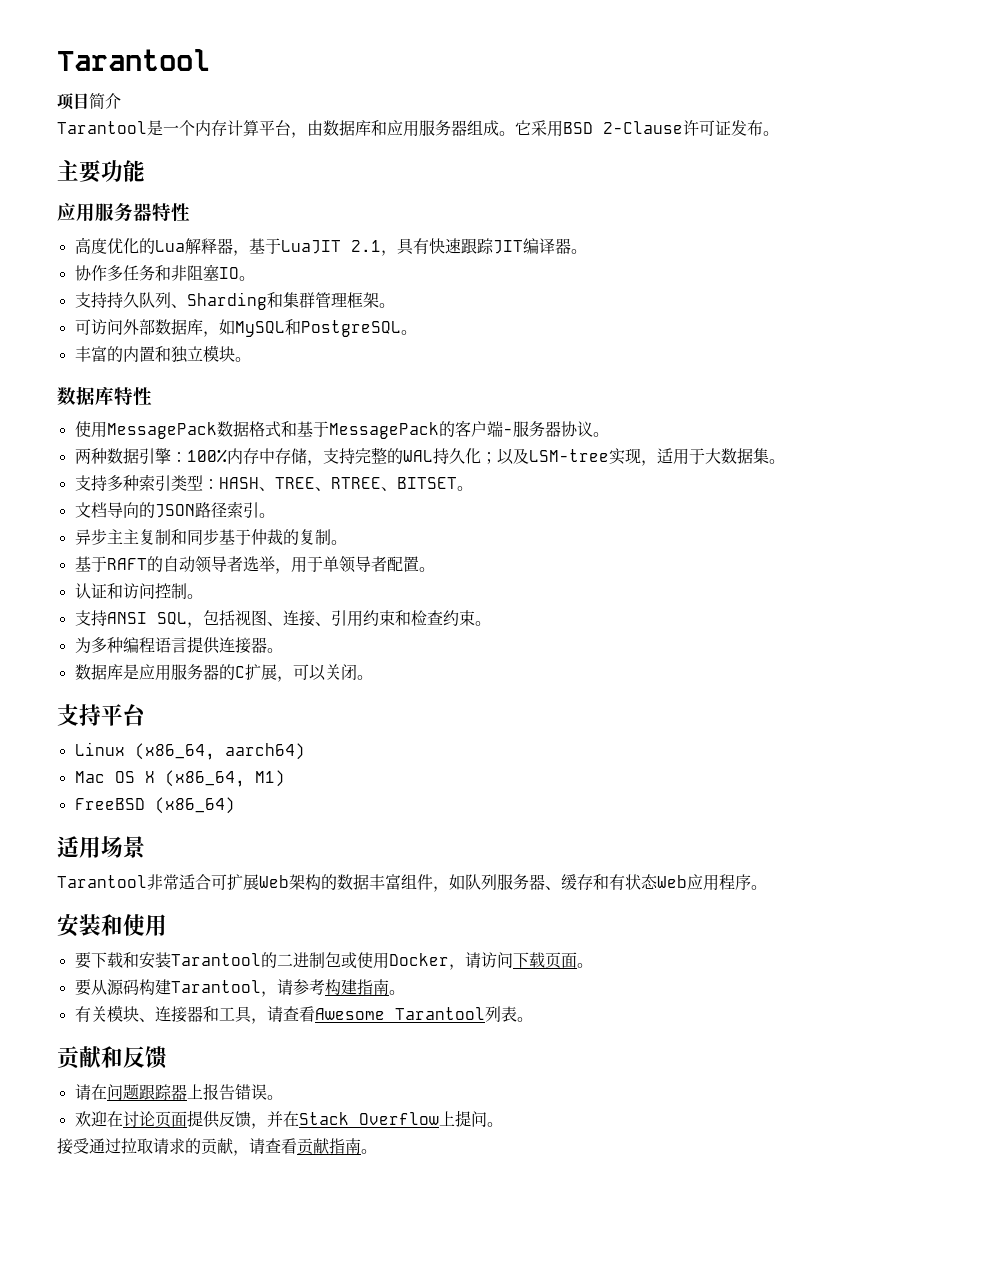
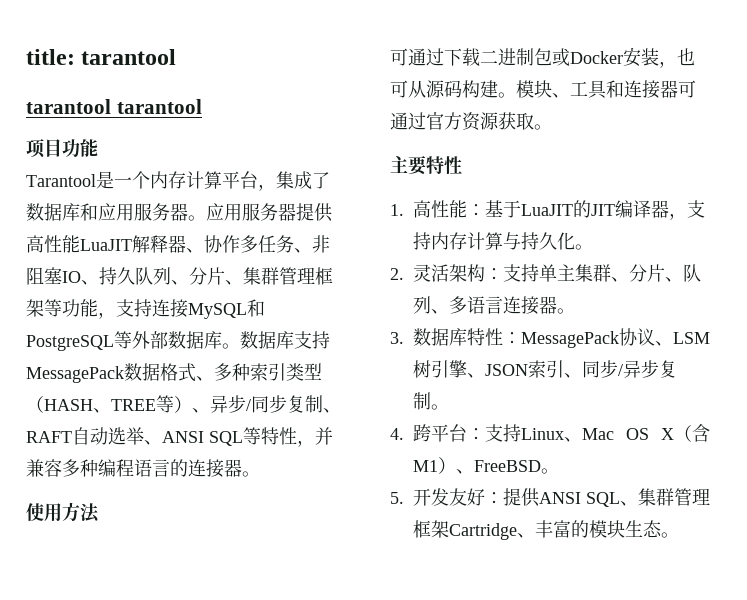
[57,49,210,71] Tarantool -> [26,49,177,65] [26,99,202,114] title: tarantool // tarantool tarantool
[89,93,121,109] 简介 -> [62,139,98,157] 功能
[307,120,323,136] 由 -> [276,171,330,189] 集成了
[467,120,779,137] [57,160,145,183] [57,203,190,222] [74,237,587,256] 组成。它采用BSD 2-Clause许可证发布。 // 主要功能 // 应用服务器特性 // 高度优化的Lua解释器，基于LuaJIT 2.1，具有快速跟踪JIT编译器。 // -> [188,203,333,222] [26,235,204,253] 。应用服务器提供高性能LuaJIT解释器、
[154,265,171,281] 和 -> [294,248,312,253] 、
[238,276,255,281] [74,292,107,308] 。 // 支持 -> [81,280,99,285] 、
[186,292,395,310] [74,319,417,337] [74,345,251,363] [57,386,152,406] [74,420,609,439] [74,447,785,466] [74,475,107,491] Sharding和集群管理框架。 // 可访问外部数据库，如MySQL和PostgreSQL。 // 丰富的内置和独立模块。 // 数据库特性 // 使用MessagePack数据格式和基于MessagePack的客户端-服务器协议。 // 两种数据引擎：100%内存中存储，支持完整的WAL持久化；以及LSM-tree实现，适用于大数据集。 // 支持 -> [189,267,333,285] [26,299,265,319] [26,331,330,351] [26,363,214,383] 分片、集群管理框架等功能，支持连接MySQL和PostgreSQL等外部数据库。数据库支持MessagePack数据格式、
[202,479,219,489] ： -> [26,396,44,413] （
[314,477,473,491] [74,501,275,519] [74,529,347,545] [74,556,435,574] [74,583,203,599] [74,610,491,628] [74,637,91,653] 、RTREE、BITSET。 // 文档导向的JSON路径索引。 // 异步主主复制和同步基于仲裁的复制。 // 基于RAFT的自动领导者选举，用于单领导者配置。 // 认证和访问控制。 // 支持ANSI SQL，包括视图、连接、引用约束和检查约束。 // 为 -> [156,395,341,413] [26,427,333,447] [26,459,62,477] 等）、异步/同步复制、RAFT自动选举、ANSI SQL等特性，并兼容
[186,636,283,654] [74,664,373,682] [57,704,146,726] [74,742,305,760] [74,770,285,787] [74,797,235,814] [57,836,145,859] [57,874,767,892] [57,914,167,937] [74,952,593,970] [74,979,405,997] [74,1005,533,1024] [57,1046,167,1070] [74,1083,283,1100] [74,1110,503,1129] [57,1138,361,1156] 提供连接器。 // 数据库是应用服务器的C扩展，可以关闭。 // 支持平台 // Linux (x86_64, aarch64) // Mac OS X (x86_64, M1) // FreeBSD (x86_64) // 适用场景 // Tarantool非常适合可扩展Web架构的数据丰富组件，如队列服务器、缓存和有状态Web应用程序。 // 安装和使用 // 要下载和安装Tarantool的二进制包或使用Docker，请访问下载页面。 // 要从源码构建Tarantool，请参考构建指南。 // 有关模块、连接器和工具，请查看Awesome Tarantool列表。 // 贡献和反馈 // 请在问题跟踪器上报告错误。 // 欢迎在讨论页面提供反馈，并在Stack Overflow上提问。 // 接受通过拉取请求的贡献，请查看贡献指南 -> [170,459,260,478] [26,502,100,523] [390,47,695,68] [390,80,696,99] [390,112,552,131] [390,156,462,175] [390,200,705,220] [413,232,593,250] [390,264,701,282] [413,296,575,315] [390,328,710,348] [413,360,677,378] [413,392,449,410] [390,424,710,442] [413,457,559,474] [390,488,710,507] [413,520,662,540] 的连接器。 // 使用方法 // 可通过下载二进制包或Docker安装，也可从源码构建。模块、工具和连接器可通过官方资源获取。 // 主要特性 // 1.高性能：基于LuaJIT的JIT编译器，支持内存计算与持久化。 // 2.灵活架构：支持单主集群、分片、队列、多语言连接器。 // 3.数据库特性：MessagePack协议、LSM树引擎、JSON索引、同步/异步复制。 // 4.跨平台：支持Linux、Mac OS X（含M1）、FreeBSD。 // 5.开发友好：提供ANSI SQL、集群管理框架Cartridge、丰富的模块生态

